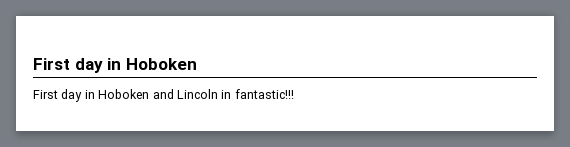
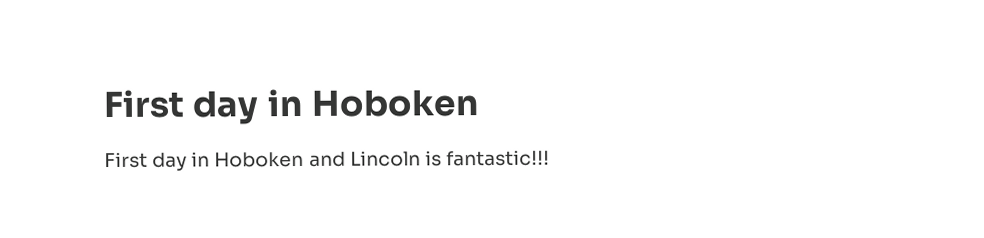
[221,90,232,99] in -> [424,150,442,167] is

